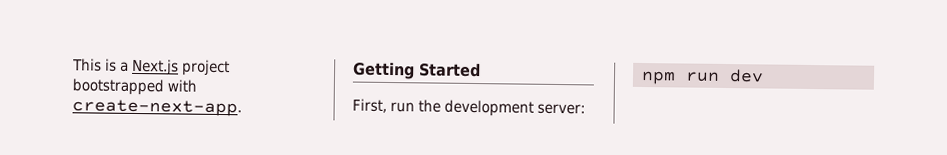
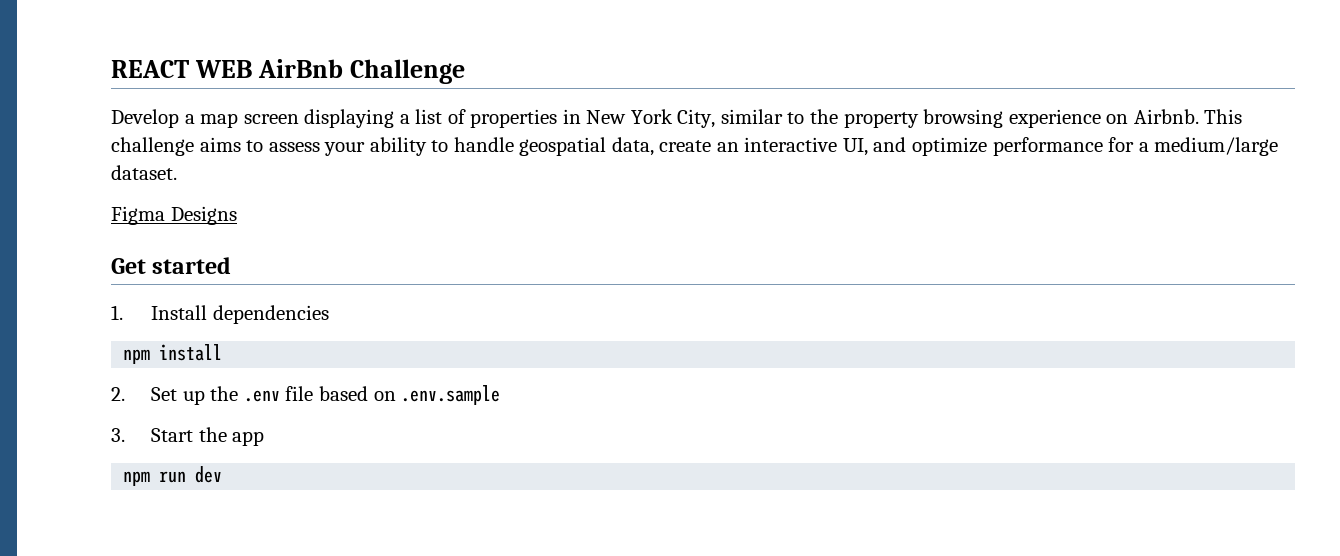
[72,58,230,77] [72,78,197,96] [72,99,242,117] [352,61,481,80] [352,98,586,117] This is a Next.js project bootstrapped with create-next-app. // Getting Started // First, run the development server: -> [111,59,466,84] [111,109,1243,128] [111,137,1279,156] [111,165,177,180] [111,206,237,225] [111,257,232,274] [111,305,329,324] [123,344,223,364] [111,385,501,405] [111,427,265,446] REACT WEB AirBnb Challenge // Develop a map screen displaying a list of properties in New York City, similar to the property browsing experience on Airbnb. This challenge aims to assess your ability to handle geospatial data, create an interactive UI, and optimize performance for a medium/large dataset. // Figma Designs // Get started // 1. Install dependencies // npm install // 2. Set up the .env file based on .env.sample // 3. Start the app

